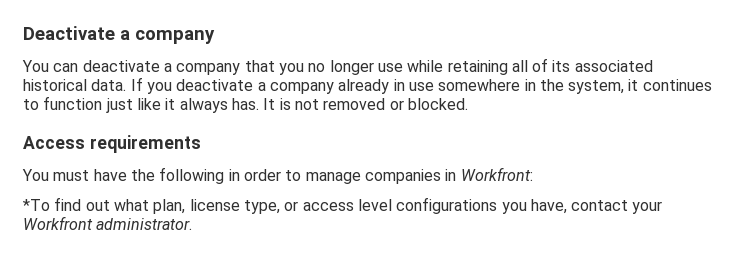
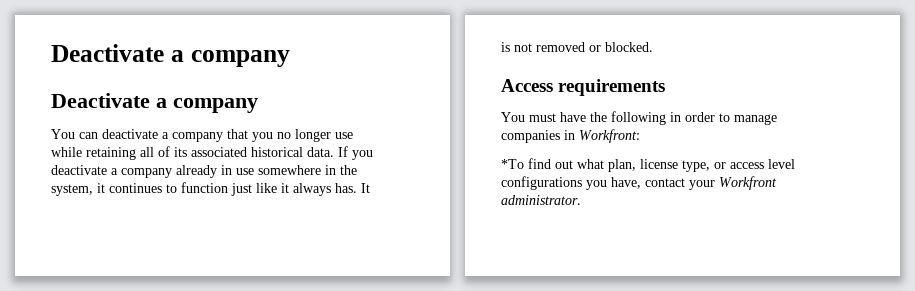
[23,26,215,44] Deactivate a company -> [51,44,290,67] [51,93,258,113] Deactivate a company // Deactivate a company

